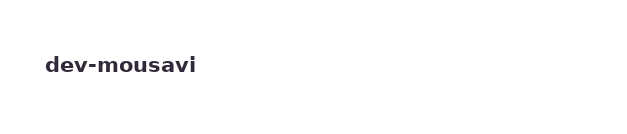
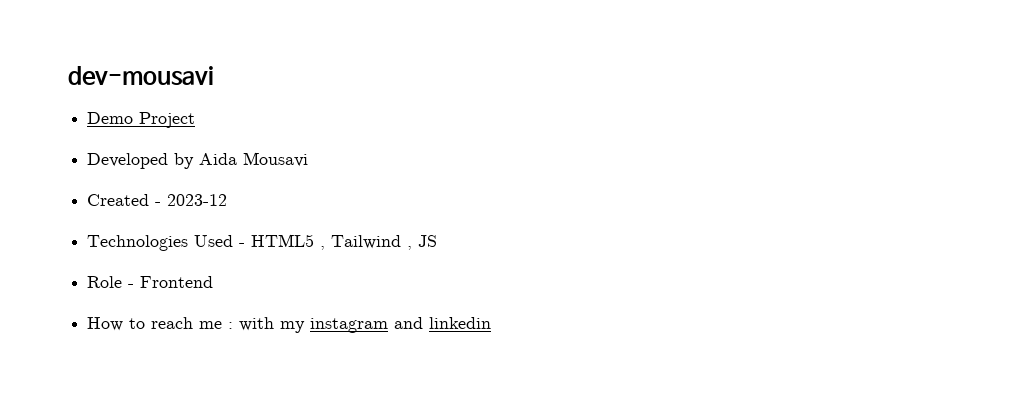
(196, 64) none -> [87,112,196,128] [87,152,309,169] [87,194,228,206] [87,234,438,251] [87,276,214,288] [87,317,492,333] // Demo Project // Developed by Aida Mousavi // Created - 2023-12 // Technologies Used - HTML5 , Tailwind , JS // Role - Frontend // How to reach me : with my instagram and linkedin

